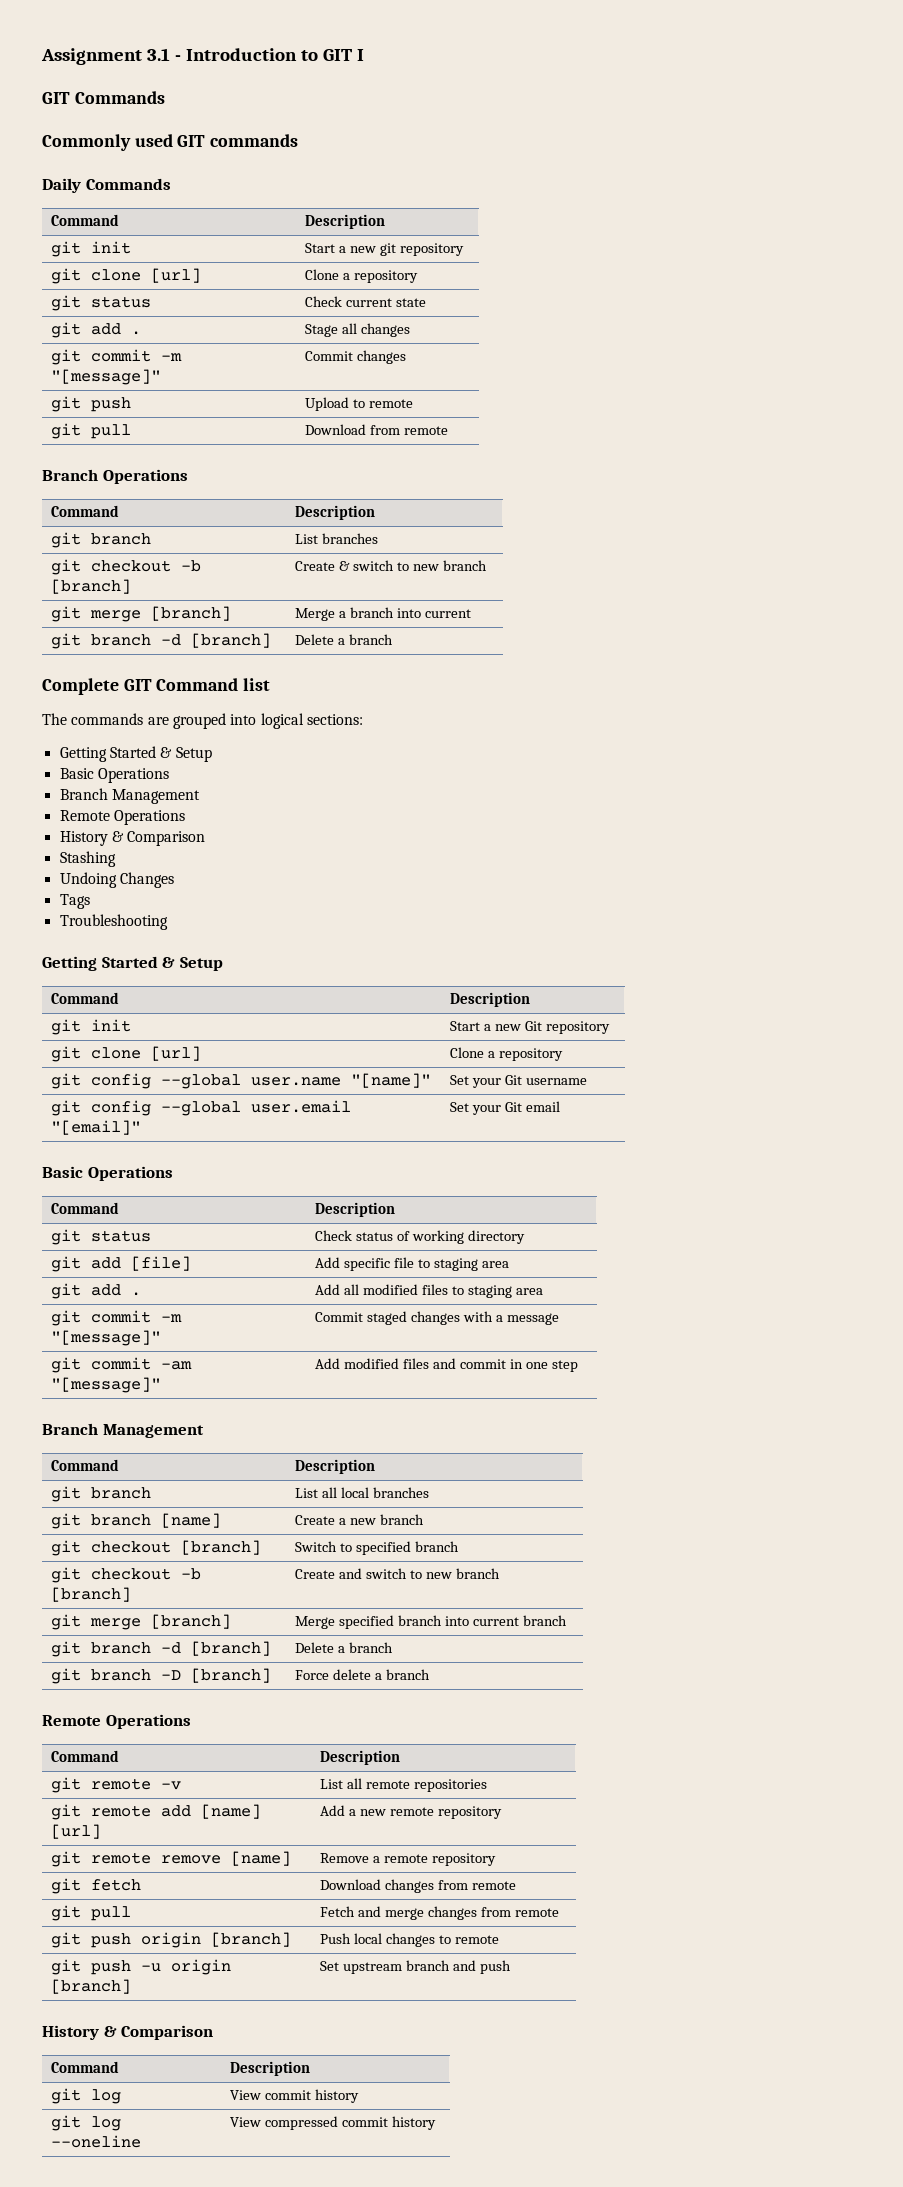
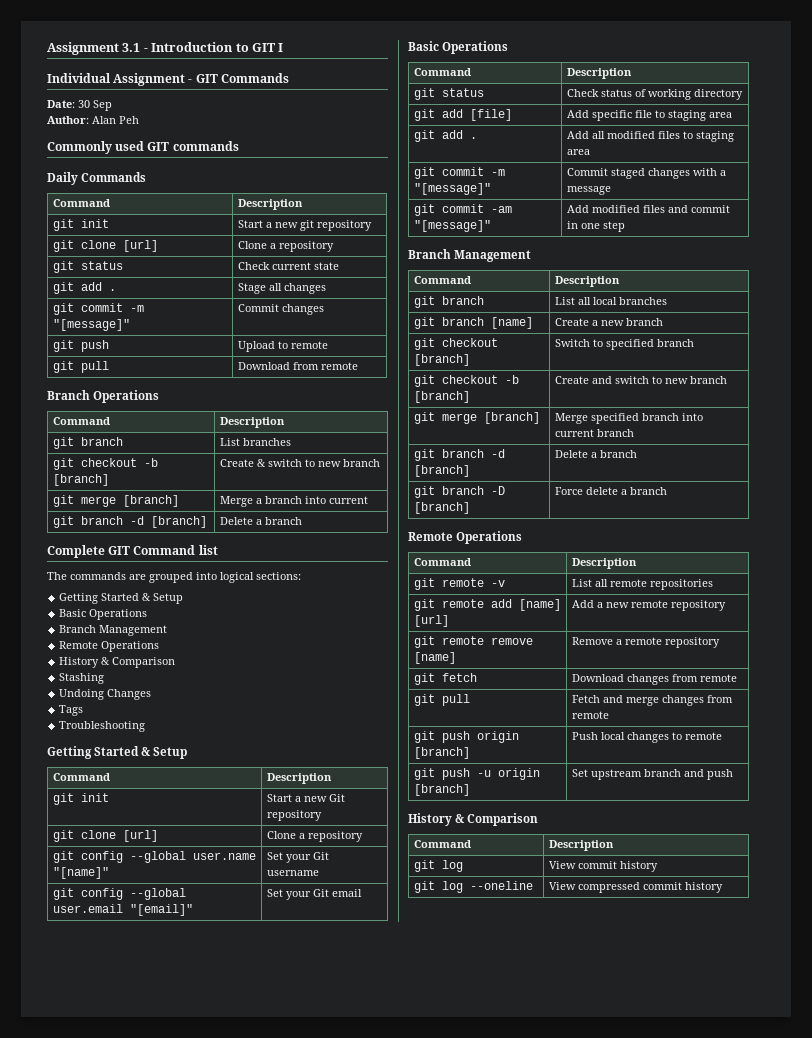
(364, 55) none -> [47,73,193,86] Individual Assignment -
(165, 97) none -> [47,100,112,111] [47,116,139,124] // Date: 30 Sep // Author: Alan Peh

